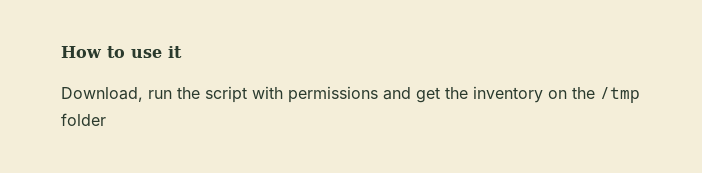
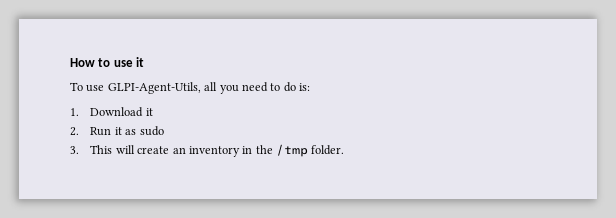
[61,86,567,103] Download, run the script with permissions and get the inventory on -> [70,82,310,94] [70,107,153,117] [70,126,164,136] [70,145,253,157] To use GLPI-Agent-Utils, all you need to do is: // 1. Download it // 2. Run it as sudo // 3. This will create an inventory in
[61,113,106,126] folder -> [311,145,345,155] folder.

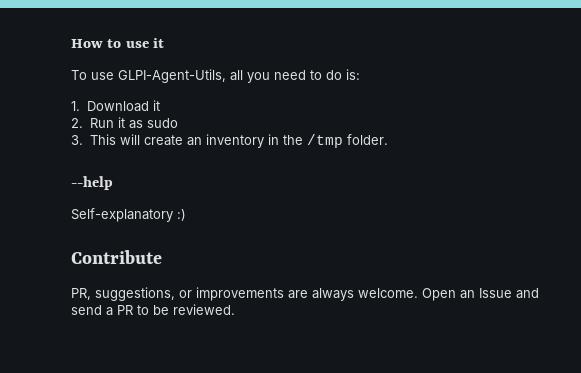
(345, 150) none -> [71,176,113,190] [71,208,186,222] [71,250,162,264] [71,287,539,301] [71,304,235,316] // --help // Self-explanatory :) // Contribute // PR, suggestions, or improvements are always welcome. Open an Issue and send a PR to be reviewed.

